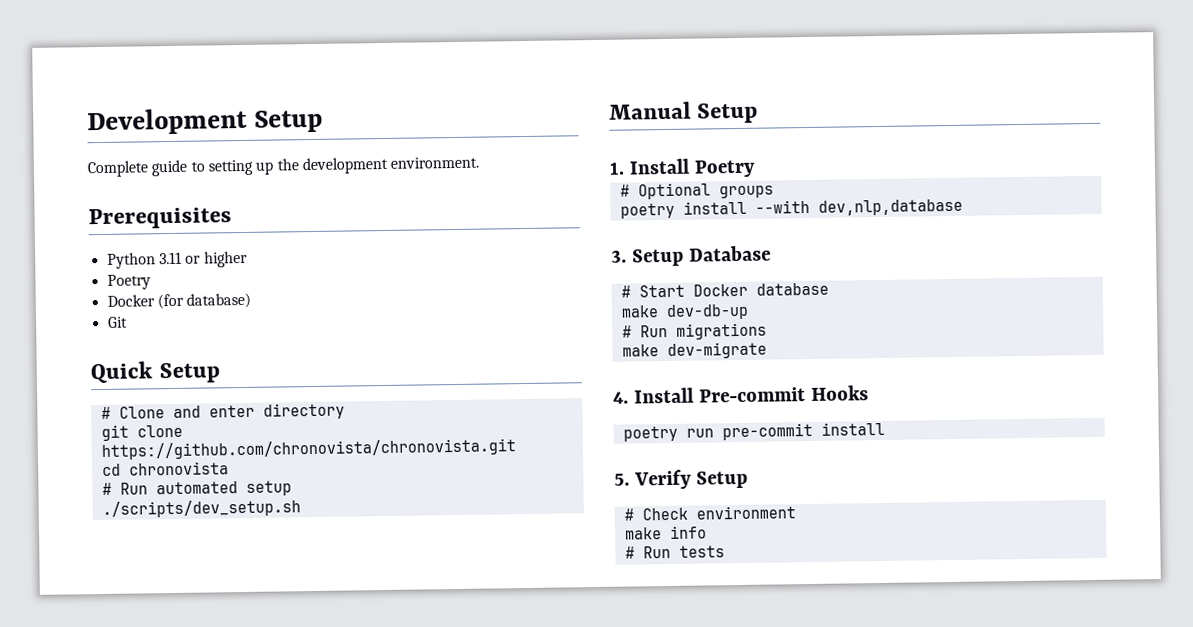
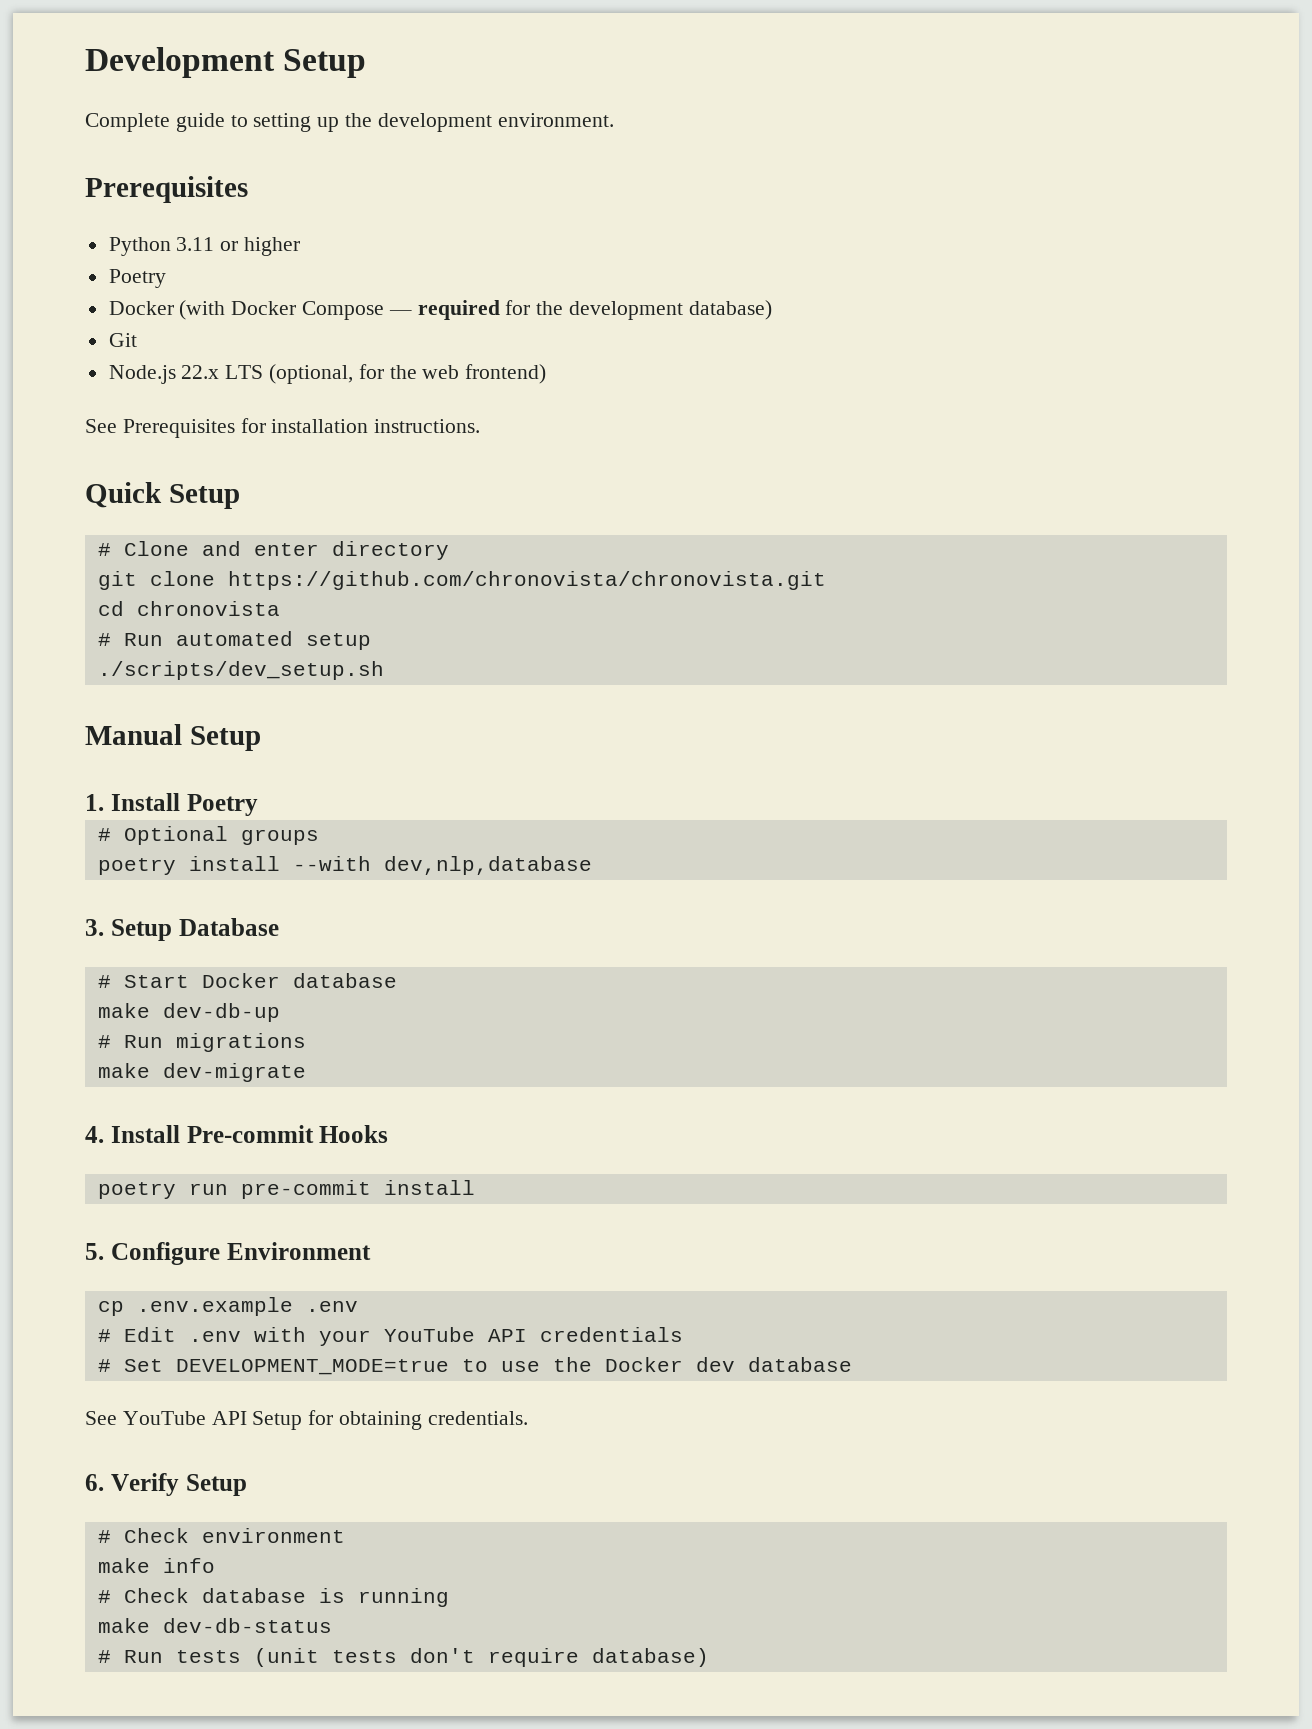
[156,292,252,310] [106,316,128,328] (for database) // Git -> [179,300,772,320] [108,333,137,347] [108,364,547,384] [85,418,481,438] (with Docker Compose — required for the development database) // Git // Node.js 22.x LTS (optional, for the web frontend) // See Prerequisites for installation instructions.
(630, 479) none -> [110,1242,371,1265] [97,1297,358,1316] [97,1327,683,1346] [97,1357,852,1375] [85,1410,528,1430] [85,1474,104,1491] Configure Environment // cp .env.example .env // # Edit .env with your YouTube API credentials // # Set DEVELOPMENT_MODE=true to use the Docker dev database // See YouTube API Setup for obtaining credentials. // 6.
[642,545,725,559] Run tests -> [123,1588,449,1607] [97,1618,332,1633] [97,1648,709,1667] Check database is running // make dev-db-status // # Run tests (unit tests don't require database)

